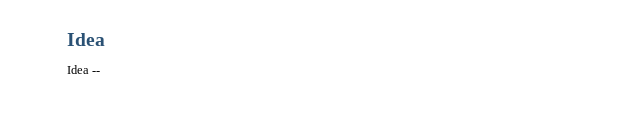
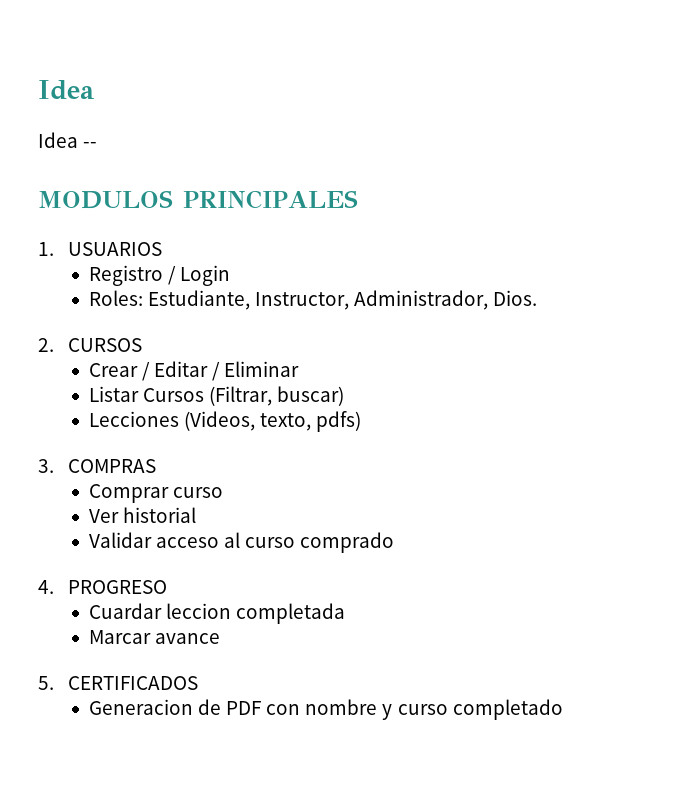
(101, 72) none -> [38,190,358,209] [38,242,162,256] [88,265,231,286] [88,290,538,310] [38,338,142,352] [88,361,300,381] [88,386,345,406] [88,411,362,432] [38,459,156,473] [88,484,223,503] [88,507,196,523] [88,532,395,553] [38,580,167,594] [88,603,346,624] [88,630,220,644] [38,676,198,690] [88,699,563,720] // MODULOS PRINCIPALES // 1. USUARIOS // Registro / Login // Roles: Estudiante, Instructor, Administrador, Dios. // 2. CURSOS // Crear / Editar / Eliminar // Listar Cursos (Filtrar, buscar) // Lecciones (Videos, texto, pdfs) // 3. COMPRAS // Comprar curso // Ver historial // Validar acceso al curso comprado // 4. PROGRESO // Cuardar leccion completada // Marcar avance // 5. CERTIFICADOS // Generacion de PDF con nombre y curso completado

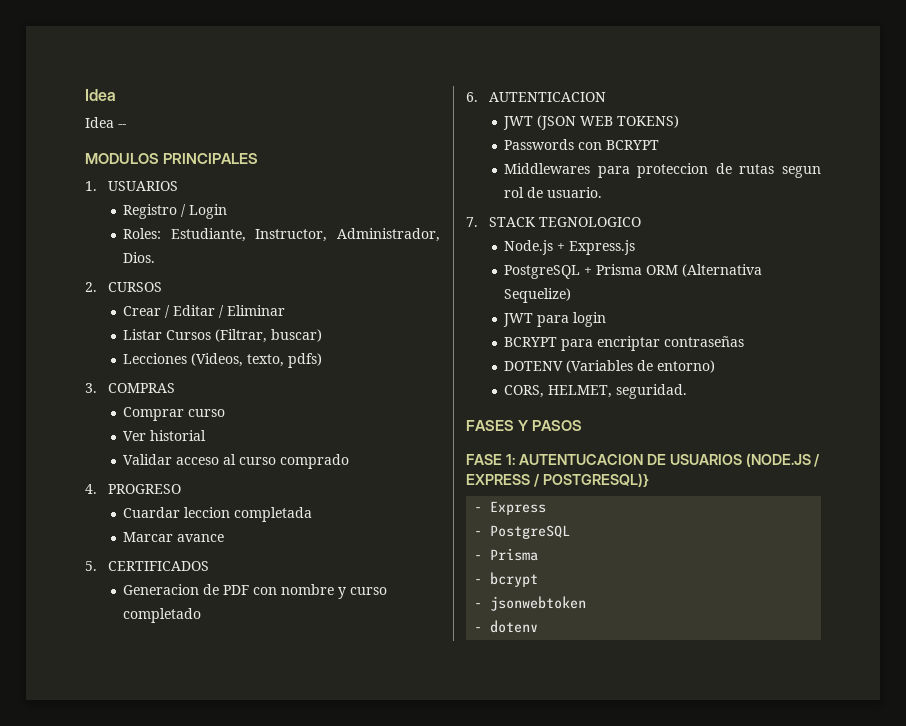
(563, 709) none -> [466,92,606,102] [503,115,680,130] [504,139,660,150] [504,163,821,178] [504,187,603,198] [466,217,641,227] [504,240,636,255] [504,264,763,279] [504,288,572,303] [503,312,607,327] [504,336,745,351] [504,360,716,373] [504,384,688,399] [466,420,583,431] [466,453,821,467] [466,473,649,487] [474,501,547,515] [474,525,571,539] [474,548,539,561] [474,572,539,587] [474,596,587,611] [474,620,539,633] // 6. AUTENTICACION // JWT (JSON WEB TOKENS) // Passwords con BCRYPT // Middlewares para proteccion de rutas segun rol de usuario. // 7. STACK TEGNOLOGICO // Node.js + Express.js // PostgreSQL + Prisma ORM (Alternativa Sequelize) // JWT para login // BCRYPT para encriptar contraseñas // DOTENV (Variables de entorno) // CORS, HELMET, seguridad. // FASES Y PASOS // FASE 1: AUTENTUCACION DE USUARIOS (NODE.JS / EXPRESS / POSTGRESQL)} // - Express // - PostgreSQL // - Prisma // - bcrypt // - jsonwebtoken // - dotenv

